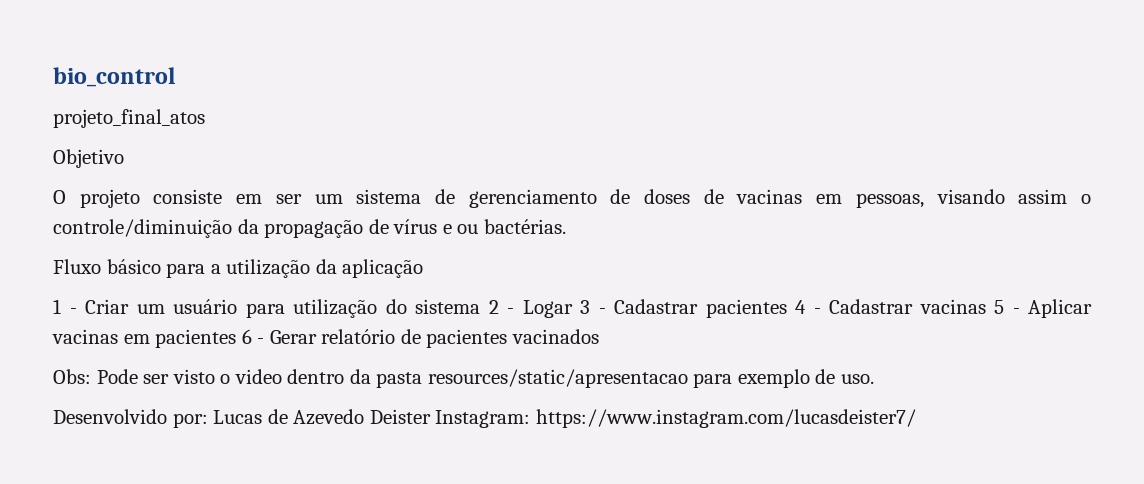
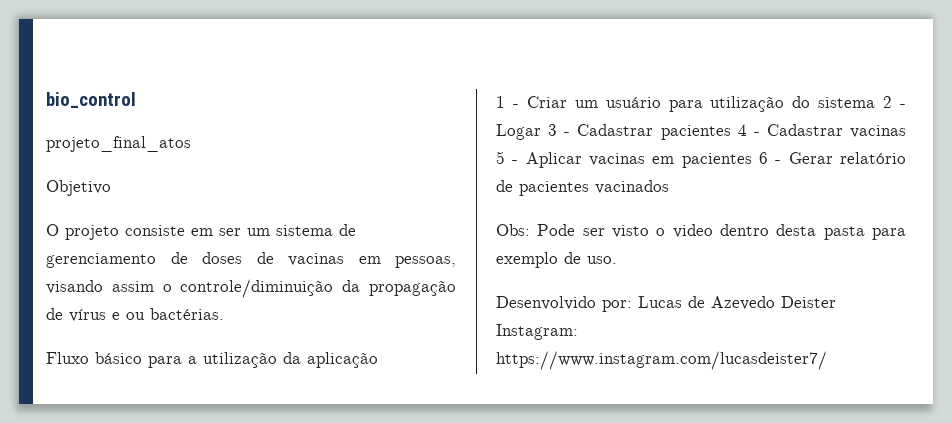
[349,369,688,388] da pasta resources/static/apresentacao -> [776,224,865,240] desta pasta

